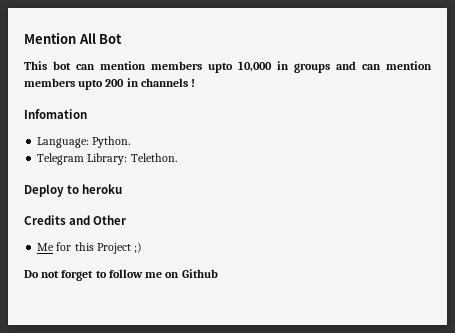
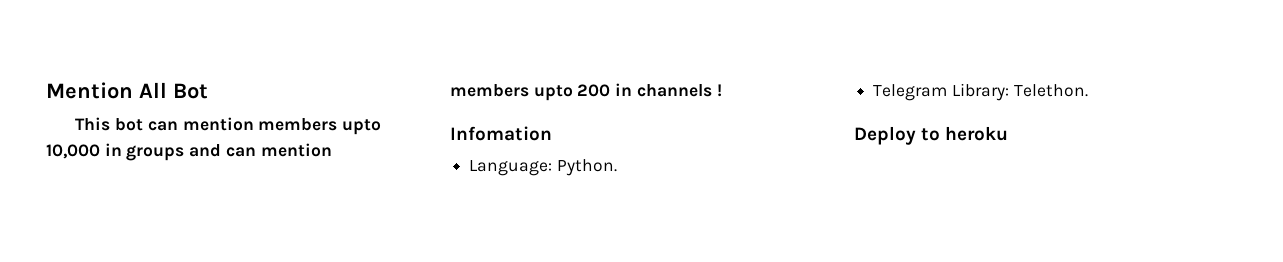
[24,215,128,225] [37,242,143,254] [24,269,218,281] // Credits and Other // Me for this Project ;) // Do not forget to follow me on Github -> (1009, 133) none

